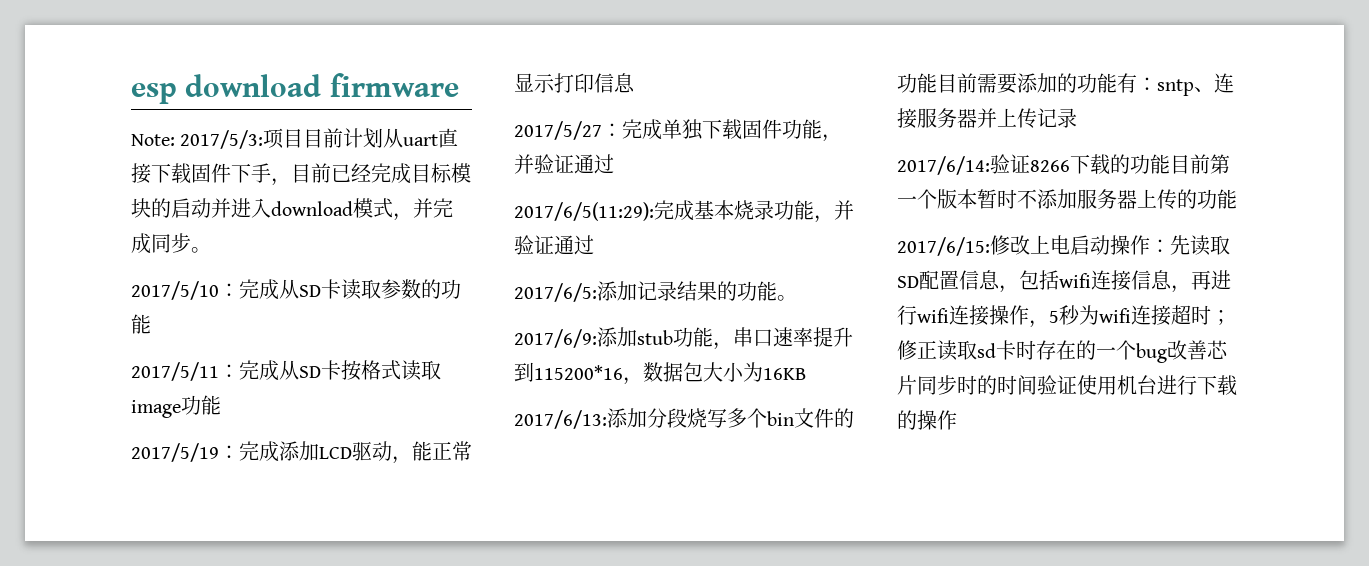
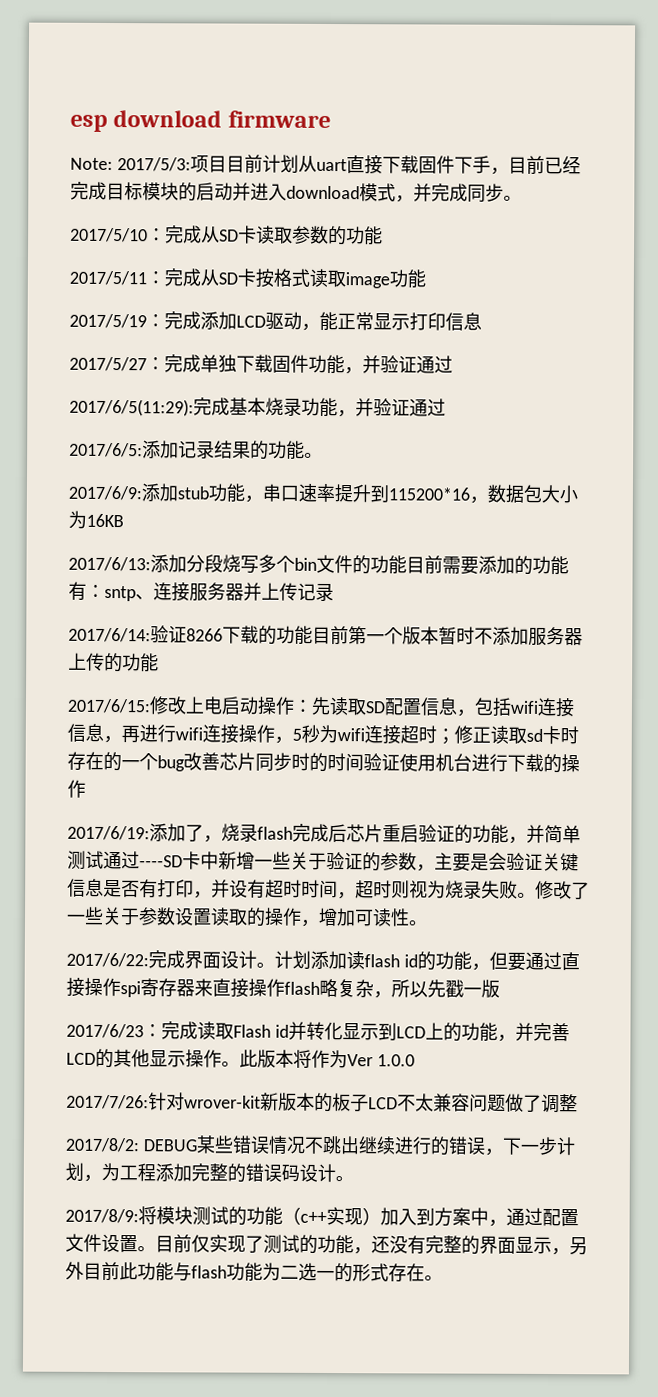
(957, 420) none -> [67,823,581,844] [67,850,579,872] [67,878,590,900] [66,906,427,927] [66,950,580,971] [66,977,500,999] [66,1021,570,1042] [66,1048,415,1069] [66,1092,578,1114] [65,1135,576,1156] [65,1162,354,1183] [65,1206,579,1227] [65,1233,588,1256] [65,1261,443,1283] // 2017/6/19:添加了，烧录flash完成后芯片重启验证的功能，并简单测试通过----SD卡中新增一些关于验证的参数，主要是会验证关键信息是否有打印，并设有超时时间，超时则视为烧录失败。修改了一些关于参数设置读取的操作，增加可读性。 // 2017/6/22:完成界面设计。计划添加读flash id的功能，但要通过直接操作spi寄存器来直接操作flash略复杂，所以先戳一版 // 2017/6/23：完成读取Flash id并转化显示到LCD上的功能，并完善LCD的其他显示操作。此版本将作为Ver 1.0.0 // 2017/7/26:针对wrover-kit新版本的板子LCD不太兼容问题做了调整 // 2017/8/2: DEBUG某些错误情况不跳出继续进行的错误，下一步计划，为工程添加完整的错误码设计。 // 2017/8/9:将模块测试的功能（c++实现）加入到方案中，通过配置文件设置。目前仅实现了测试的功能，还没有完整的界面显示，另外目前此功能与flash功能为二选一的形式存在。

